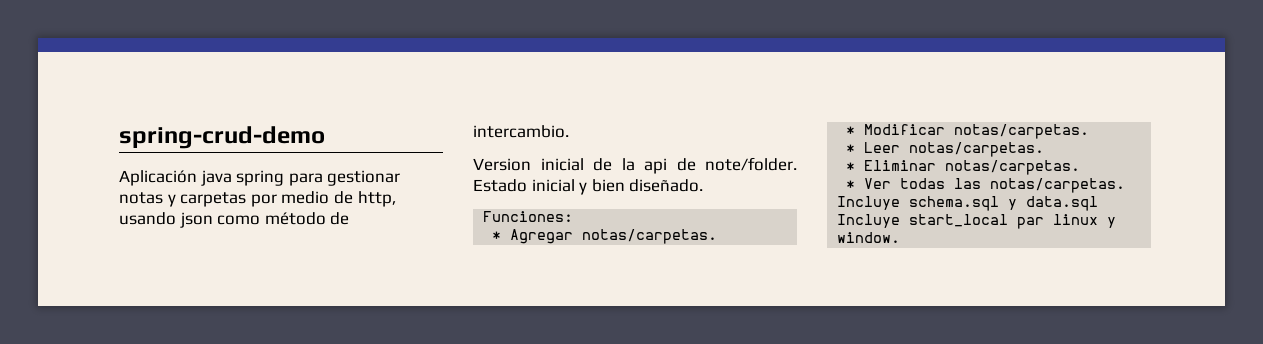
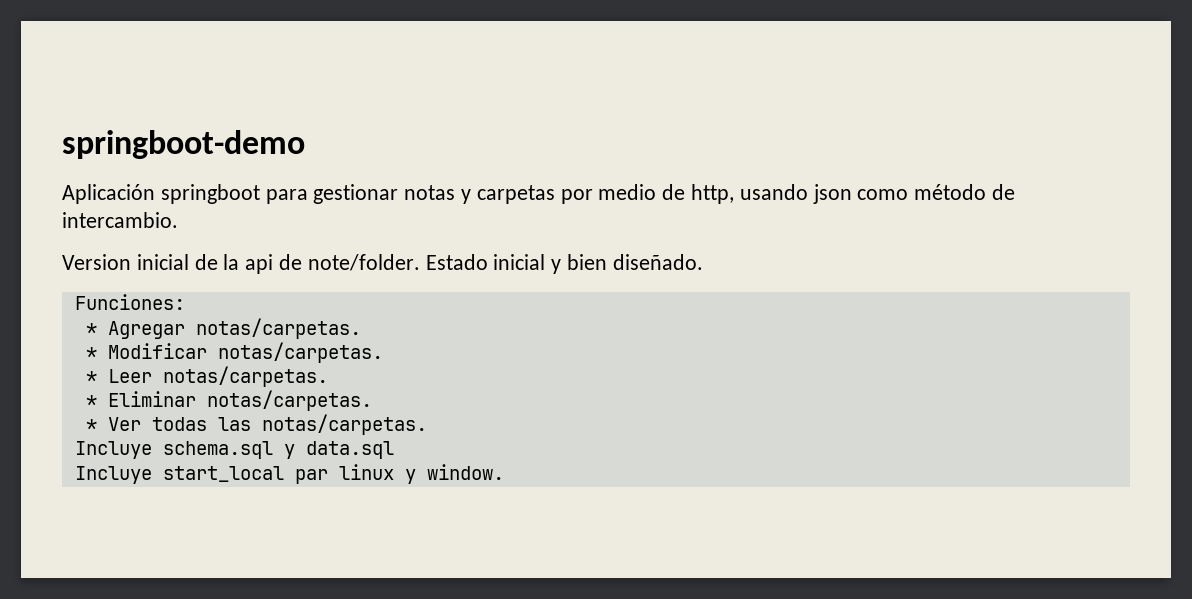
[119,126,325,149] spring-crud-demo -> [62,130,305,159] springboot-demo
[200,170,285,186] java spring -> [160,184,260,204] springboot

